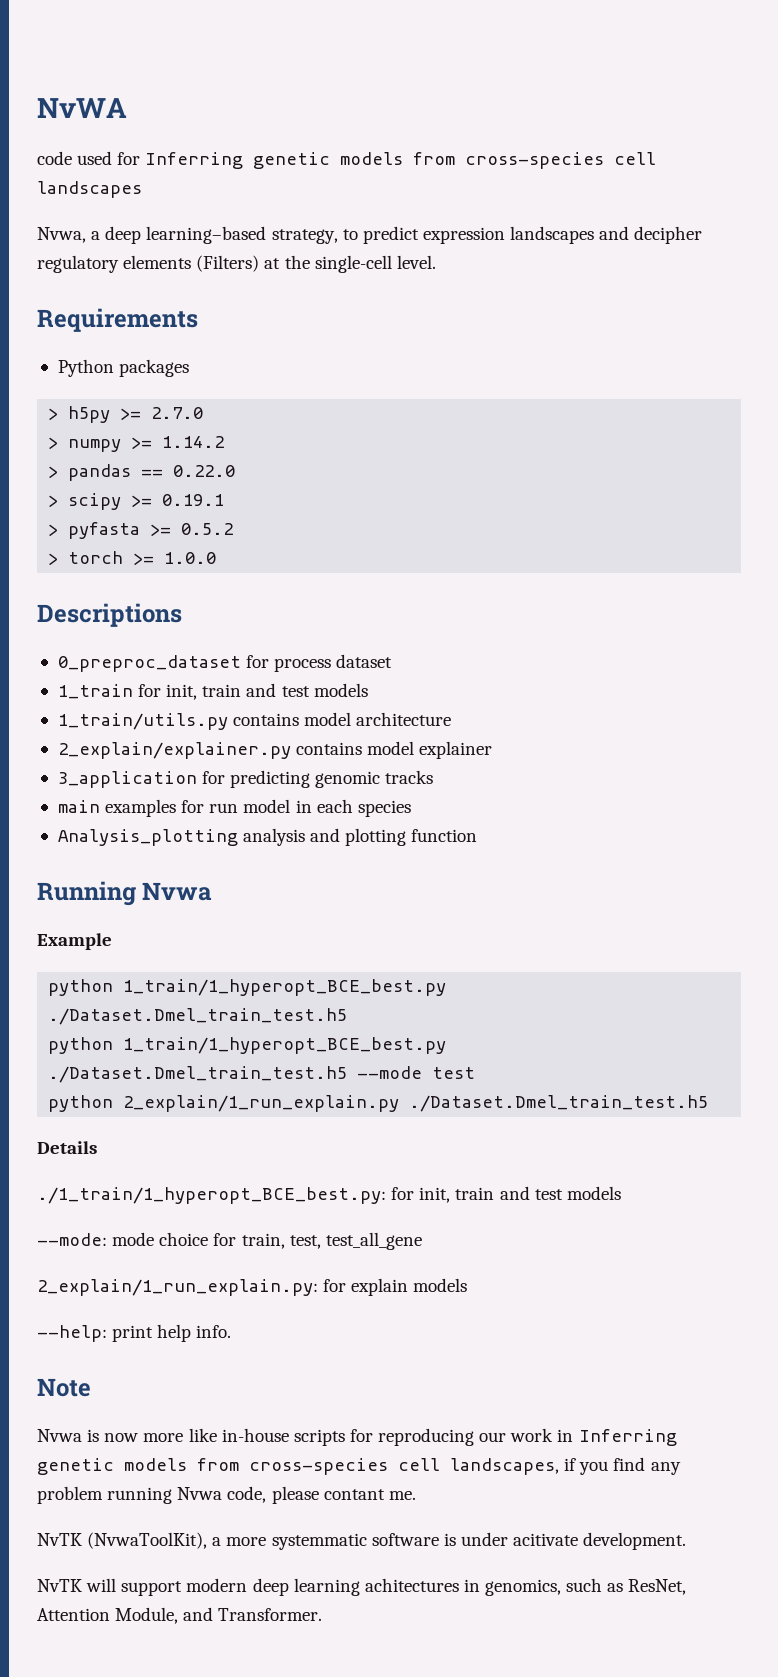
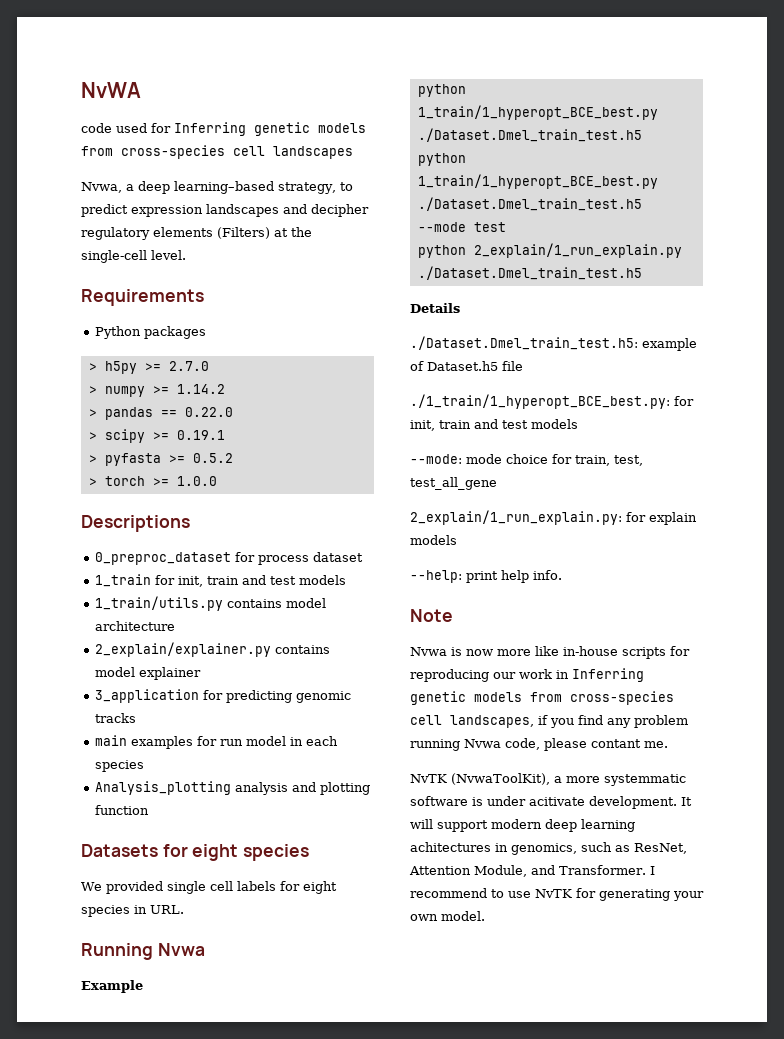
(478, 835) none -> [81,844,310,861] [81,881,337,894] [81,905,184,917] // Datasets for eight species // We provided single cell labels for eight species in URL.
(97, 1147) none -> [410,336,697,351] [410,361,523,371] // ./Dataset.Dmel_train_test.h5: example of Dataset.h5 file
[37,1579,82,1592] // NvTK -> [681,797,692,806] It
(323, 1614) none -> [649,866,655,875] [410,888,704,901] [410,911,485,921] I recommend to use NvTK for generating your own model.

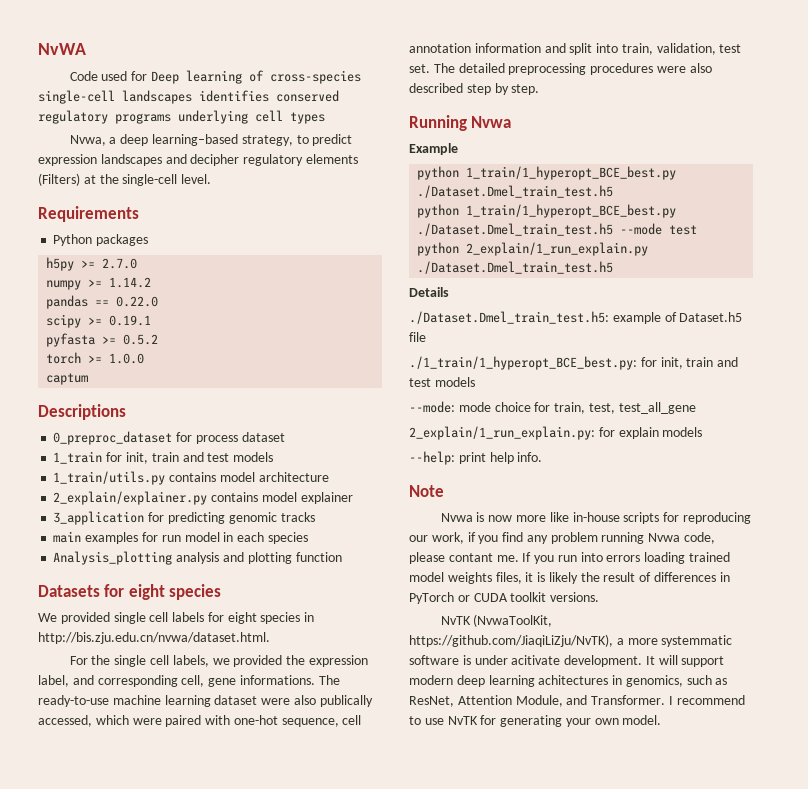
[81,123,112,133] code -> [69,71,98,81] Code
[174,122,366,136] [81,145,353,159] Inferring genetic models from cross-species cell landscapes -> [150,70,361,84] [38,90,339,104] [38,110,325,124] Deep learning of cross-species single-cell landscapes identifies conserved regulatory programs underlying cell types
[88,363,97,371] > -> (149, 240) none
[88,386,97,394] > -> (138, 263) none
[88,409,97,417] > -> (152, 282) none
[88,432,97,440] > -> (159, 301) none
[88,455,97,463] > -> (152, 320) none
[88,478,97,486] > -> (159, 339) none
(217, 481) none -> [46,373,89,385] // captum
[150,905,184,914] URL. -> [38,632,270,644] [69,655,368,667] [38,675,340,687] [38,695,373,707] [38,715,362,727] [409,43,742,55] [409,63,712,75] [409,83,540,95] http://bis.zju.edu.cn/nvwa/dataset.html. // For the single cell labels, we provided the expression label, and corresponding cell, gene informations. The ready-to-use machine learning dataset were also publically accessed, which were paired with one-hot sequence, cell annotation information and split into train, validation, test set. The detailed preprocessing procedures were also described step by step.
[519,668,644,682] [410,691,674,705] [410,715,534,728] work in Inferring genetic models from cross-species cell landscapes, -> [431,532,464,544] work,
[410,773,550,785] // NvTK (NvwaToolKit), -> [522,552,731,564] [409,572,730,584] [409,592,600,604] [440,614,553,627] [409,634,613,647] If you run into errors loading trained model weights files, it is likely the result of differences in PyTorch or CUDA toolkit versions. // NvTK (NvwaToolKit, https://github.com/JiaqiLiZju/NvTK),

